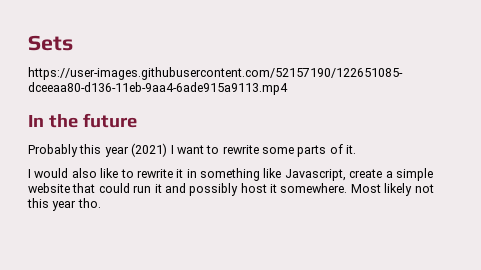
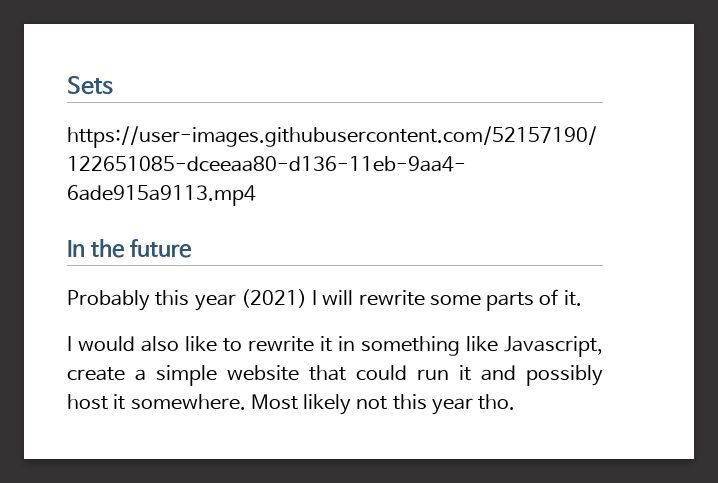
[176,145,220,154] want to -> [322,290,354,305] will

